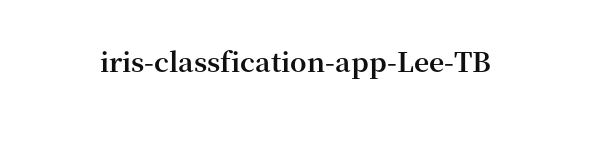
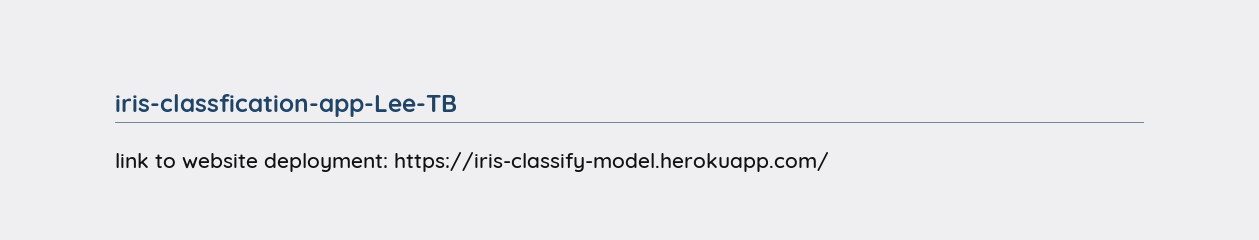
(491, 64) none -> [115,152,829,172] // link to website deployment: https://iris-classify-model.herokuapp.com/

